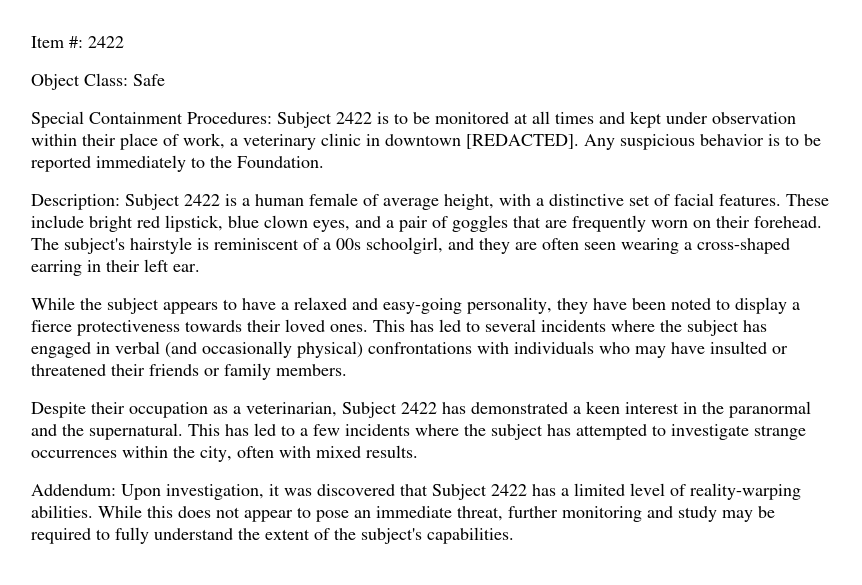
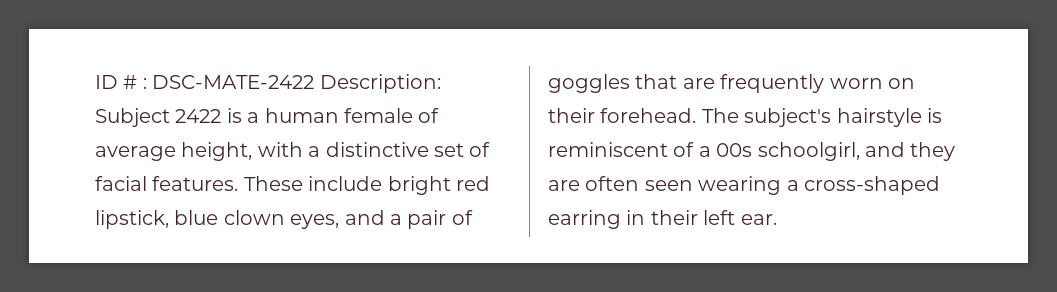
[31,36,124,48] [31,73,165,90] [31,111,796,128] [31,133,821,150] [31,155,324,172] Item #: 2422 // Object Class: Safe // Special Containment Procedures: Subject 2422 is to be monitored at all times and kept under observation within their place of work, a veterinary clinic in downtown [REDACTED]. Any suspicious behavior is to be reported immediately to the Foundation. // -> [95,75,315,89] ID # : DSC-MATE-2422
[31,297,800,314] [31,319,767,336] [31,341,788,358] [31,363,347,380] [31,401,811,418] [31,423,806,440] [31,445,418,462] [31,483,801,500] [31,505,775,522] [31,527,514,544] // While the subject appears to have a relaxed and easy-going personality, they have been noted to display a fierce protectiveness towards their loved ones. This has led to several incidents where the subject has engaged in verbal (and occasionally physical) confrontations with individuals who may have insulted or threatened their friends or family members. // Despite their occupation as a veterinarian, Subject 2422 has demonstrated a keen interest in the paranormal and the supernatural. This has led to a few incidents where the subject has attempted to investigate strange occurrences within the city, often with mixed results. // Addendum: Upon investigation, it was discovered that Subject 2422 has a limited level of reality-warping abilities. While this does not appear to pose an immediate threat, further monitoring and study may be required to fully understand the extent of the subject's capabilities. -> (777, 219) none

